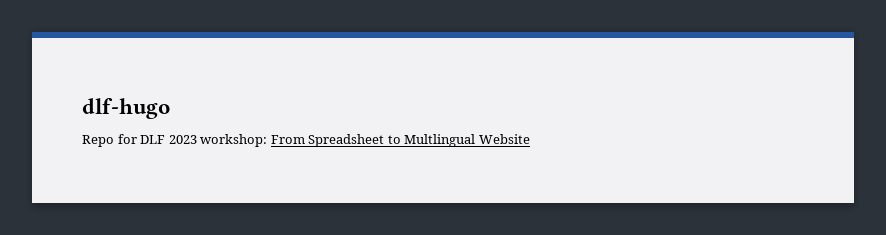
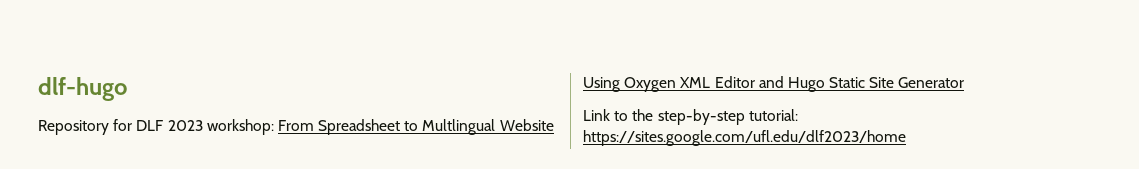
[82,135,114,147] Repo -> [38,120,109,135] Repository
(530, 139) none -> [583,76,965,92] [583,109,798,125] [583,130,906,146] Using Oxygen XML Editor and Hugo Static Site Generator // Link to the step-by-step tutorial: https://sites.google.com/ufl.edu/dlf2023/home

